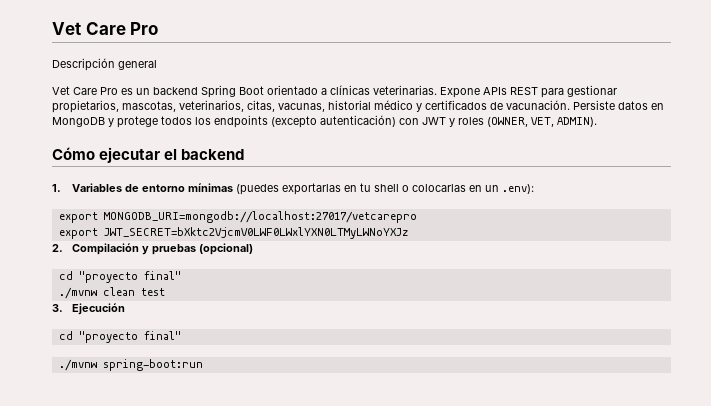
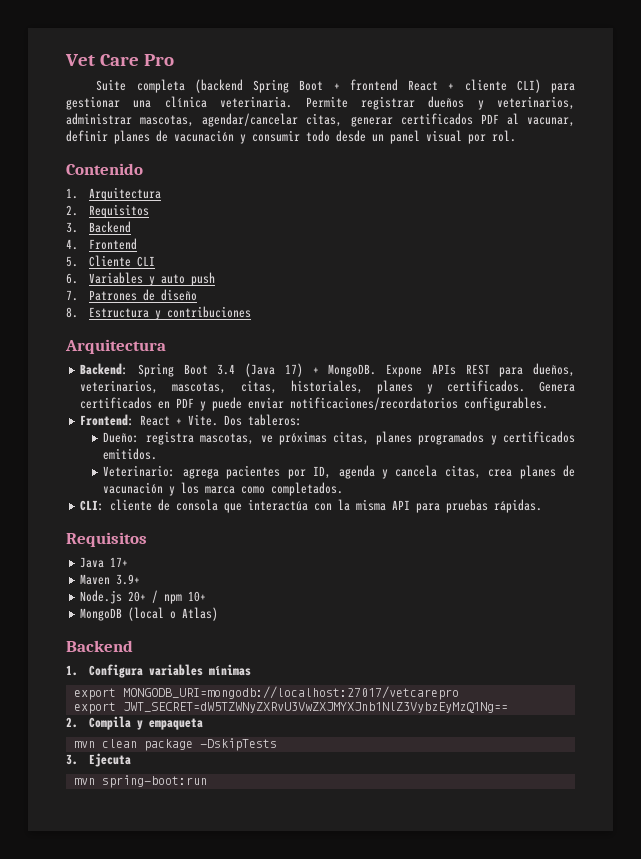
[52,58,157,71] [52,85,617,98] [52,100,664,113] [52,115,597,128] [52,147,245,163] [52,183,535,195] Descripción general // Vet Care Pro es un backend Spring Boot orientado a clínicas veterinarias. Expone APIs REST para gestionar propietarios, mascotas, veterinarios, citas, vacunas, historial médico y certificados de vacunación. Persiste datos en MongoDB y protege todos los endpoints (excepto autenticación) con JWT y roles (OWNER, VET, ADMIN). // Cómo ejecutar el backend // 1. Variables de entorno mínimas (puedes exportarlas en tu shell o colocarlas en un .env): -> [96,79,576,93] [66,96,575,110] [66,113,575,127] [66,130,516,144] [66,163,143,175] [66,187,162,201] [66,204,150,218] [66,221,132,233] [66,238,138,250] [66,255,156,267] [66,272,216,286] [66,289,198,301] [66,306,252,320] [65,339,166,354] [80,363,576,377] [80,380,575,394] [80,397,549,411] [80,414,303,426] [103,431,575,445] [103,448,158,460] [103,465,575,479] [103,482,344,496] [80,499,543,513] [66,532,147,547] [80,557,129,568] [80,574,141,585] [80,590,207,604] [80,607,219,621] [66,640,133,652] [66,664,252,678] Suite completa (backend Spring Boot + frontend React + cliente CLI) para gestionar una clínica veterinaria. Permite registrar dueños y veterinarios, administrar mascotas, agendar/cancelar citas, generar certificados PDF al vacunar, definir planes de vacunación y consumir todo desde un panel visual por rol. // Contenido // 1. Arquitectura // 2. Requisitos // 3. Backend // 4. Frontend // 5. Cliente CLI // 6. Variables y auto push // 7. Patrones de diseño // 8. Estructura y contribuciones // Arquitectura // Backend: Spring Boot 3.4 (Java 17) + MongoDB. Expone APIs REST para dueños, veterinarios, mascotas, citas, historiales, planes y certificados. Genera certificados en PDF y puede enviar notificaciones/recordatorios configurables. // Frontend: React + Vite. Dos tableros: // Dueño: registra mascotas, ve próximas citas, planes programados y certificados emitidos. // Veterinario: agrega pacientes por ID, agenda y cancela citas, crea planes de vacunación y los marca como completados. // CLI: cliente de consola que interactúa con la misma API para pruebas rápidas. // Requisitos // Java 17+ // Maven 3.9+ // Node.js 20+ / npm 10+ // MongoDB (local o Atlas) // Backend // 1. Configura variables mínimas
[103,227,408,239] [52,243,254,255] [58,271,181,283] [58,287,165,299] [52,303,126,315] [58,331,181,343] [58,359,97,371] JWT_SECRET=bXktc2VjcmV0LWF0LWxlYXN0LTMyLWNoYXJz // 2. Compilación y pruebas (opcional) // cd "proyecto final" // ./mvnw clean test // 3. Ejecución // cd "proyecto final" // ./mvnw -> [122,702,508,713] [66,716,204,730] [73,738,277,751] [66,753,132,767] [73,778,95,785] JWT_SECRET=dW5TZWNyZXRvU3VwZXJMYXJnb1NlZ3VybzEyMzQ1Ng== // 2. Compila y empaqueta // mvn clean package -DskipTests // 3. Ejecuta // mvn

